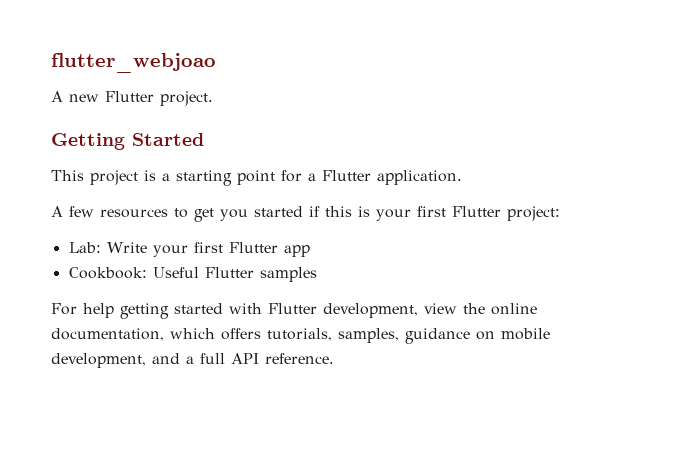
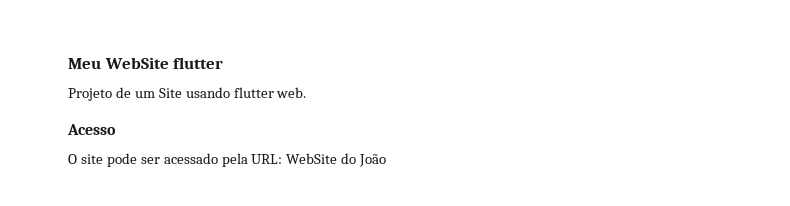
[51,53,216,73] [51,91,213,106] [51,133,204,150] [51,170,462,186] [51,206,560,222] [68,242,310,257] [68,267,317,282] [51,303,537,319] [51,328,550,344] [51,353,334,368] flutter_webjoao // A new Flutter project. // Getting Started // This project is a starting point for a Flutter application. // A few resources to get you started if this is your first Flutter project: // Lab: Write your first Flutter app // Cookbook: Useful Flutter samples // For help getting started with Flutter development, view the online documentation, which offers tutorials, samples, guidance on mobile development, and a full API reference. -> [68,57,224,69] [68,87,307,101] [67,124,116,135] [68,153,387,167] Meu WebSite flutter // Projeto de um Site usando flutter web. // Acesso // O site pode ser acessado pela URL: WebSite do João

